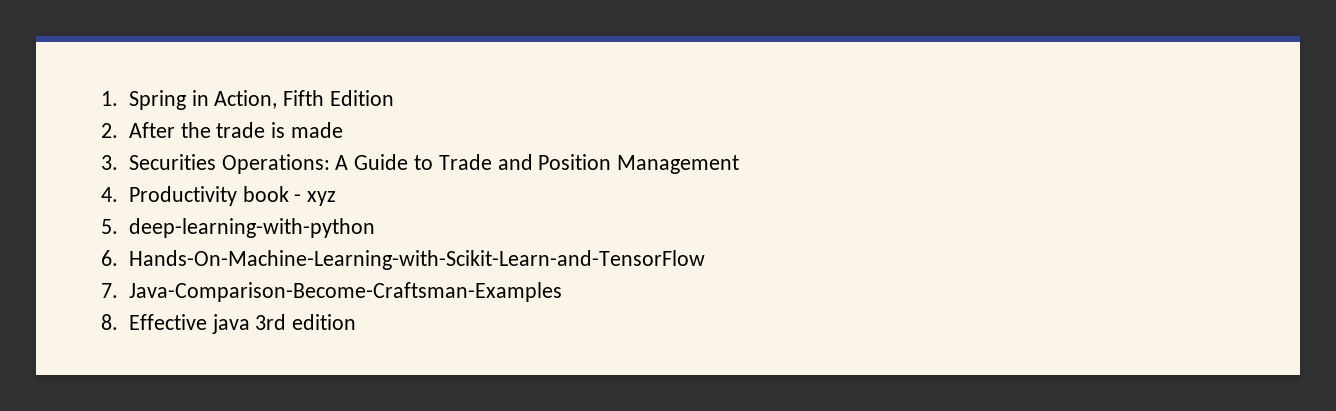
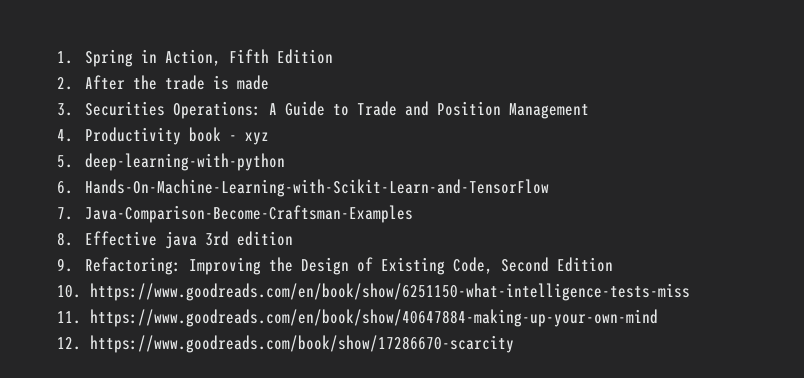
(357, 322) none -> [57,257,614,275] [57,283,690,301] [57,309,658,327] [57,335,514,353] // 9. Refactoring: Improving the Design of Existing Code, Second Edition // 10. https://www.goodreads.com/en/book/show/6251150-what-intelligence-tests-miss // 11. https://www.goodreads.com/en/book/show/40647884-making-up-your-own-mind // 12. https://www.goodreads.com/book/show/17286670-scarcity

